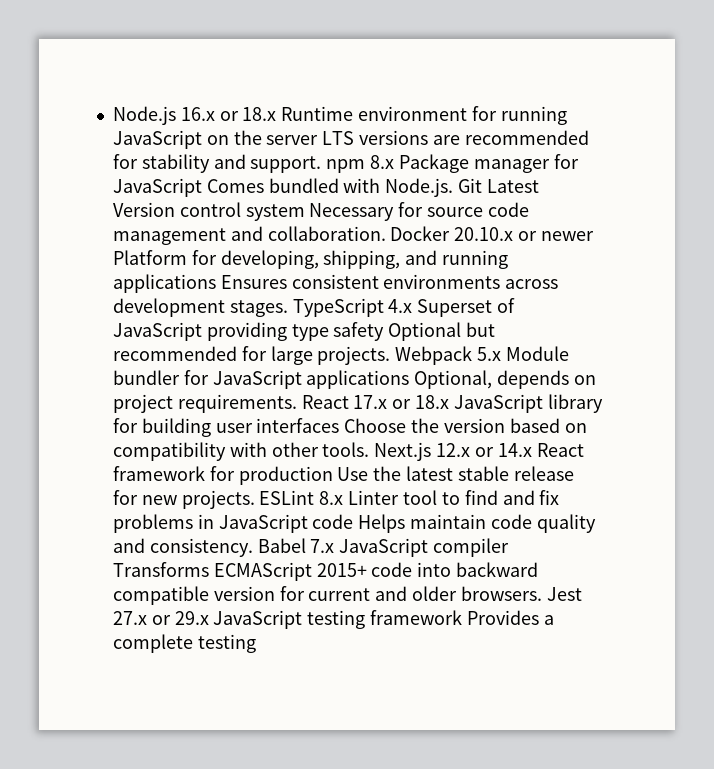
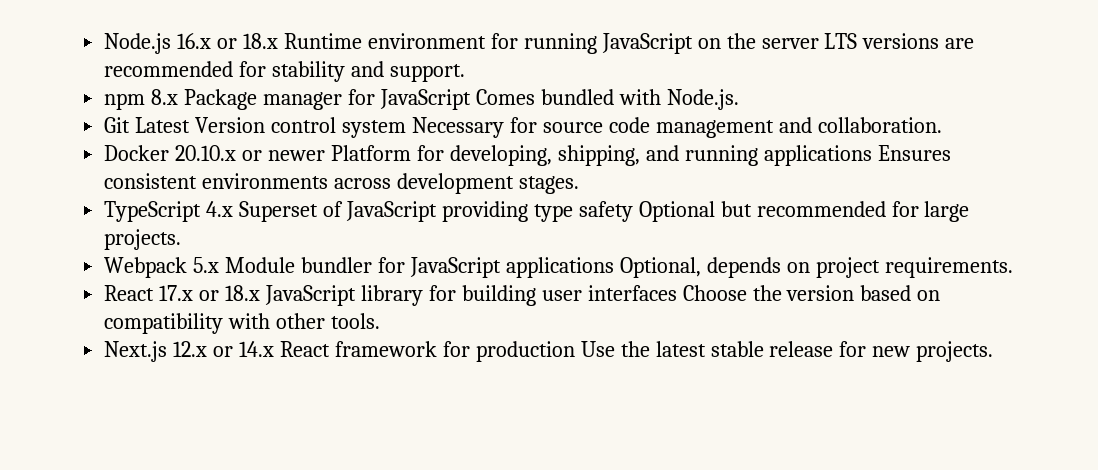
(322, 164) none -> (465, 73) //
(454, 187) none -> (739, 99) //
(386, 233) none -> (942, 125) //
(288, 308) none -> (579, 185) //
(391, 355) none -> (182, 239) //
(297, 403) none -> (1013, 267) //
(370, 449) none -> (381, 321) //
[259,490,560,505] [112,514,596,533] [112,538,510,557] [112,562,539,581] [112,586,582,605] [112,610,554,629] [112,634,256,653] ESLint 8.x Linter tool to find and fix problems in JavaScript code Helps maintain code quality and consistency. Babel 7.x JavaScript compiler Transforms ECMAScript 2015+ code into backward compatible version for current and older browsers. Jest 27.x or 29.x JavaScript testing framework Provides a complete testing -> (994, 351) none

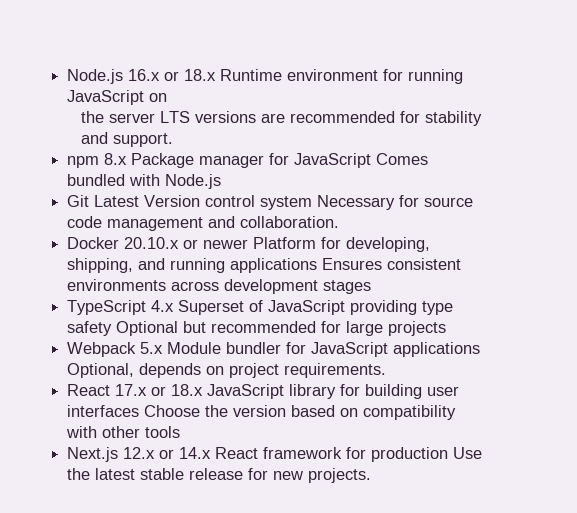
(721, 43) none -> (168, 97) //
[666,89,739,110] Node.js. -> [165,174,222,189] Node.js
[518,176,579,194] stages. -> [323,280,372,294] stages
[104,229,182,250] projects. -> [388,321,447,336] projects
[331,313,381,329] tools. -> [145,426,181,438] tools

